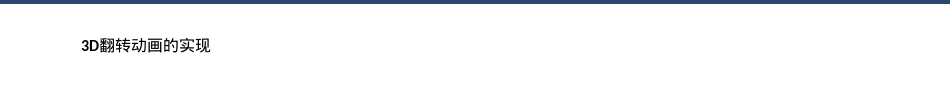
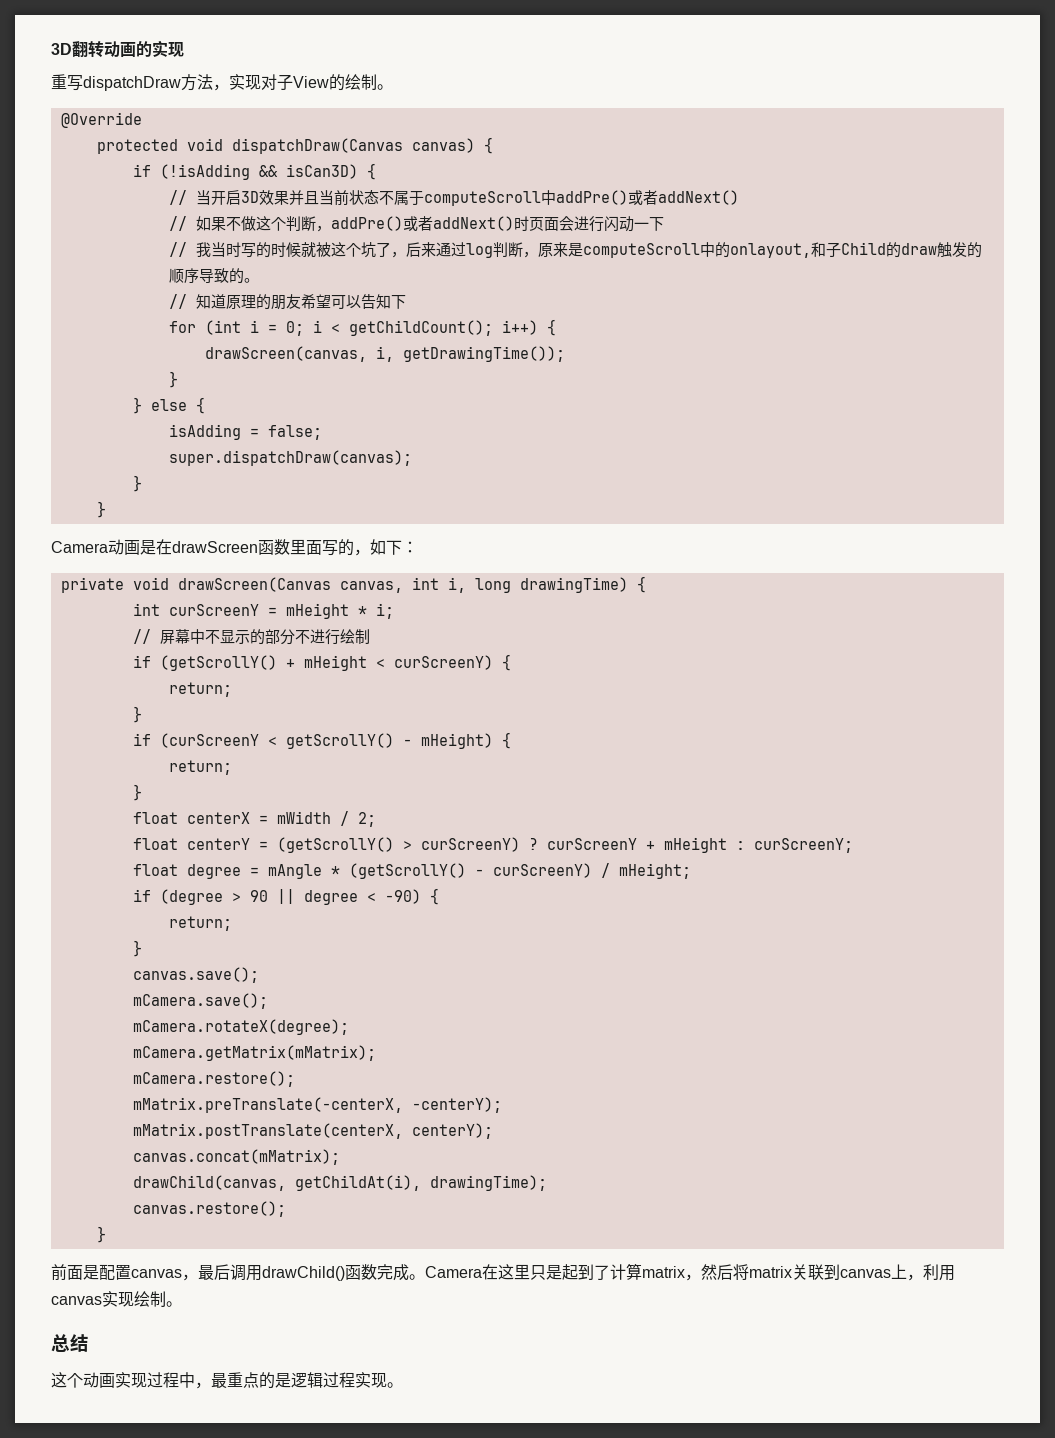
(211, 45) none -> [51,74,393,91] [60,112,142,128] [96,137,493,154] [132,163,376,180] [168,190,739,206] [168,216,664,232] [168,242,982,258] [168,268,259,284] [168,294,406,310] [168,319,556,336] [204,346,565,362] [168,371,178,388] [132,397,205,414] [168,424,322,440] [168,450,412,466] [132,475,142,492] [96,501,106,518] [51,539,418,556] [60,576,646,593] [132,603,394,619] [132,629,370,645] [132,654,511,671] [168,682,232,697] [132,706,142,723] [132,732,511,749] [168,760,232,775] [132,784,142,801] [132,811,376,827] [132,837,853,853] [132,863,691,879] [132,888,439,905] [168,916,232,931] [132,940,142,957] [132,967,259,983] [132,993,268,1009] [132,1019,349,1035] [132,1045,376,1061] [132,1071,295,1087] [132,1097,502,1113] [132,1123,493,1139] [132,1149,340,1165] [132,1175,547,1191] [132,1201,286,1217] [96,1226,106,1243] [51,1263,955,1281] [51,1291,182,1307] [51,1334,89,1352] [51,1372,403,1389] // 重写dispatchDraw方法，实现对子View的绘制。 // @Override // protected void dispatchDraw(Canvas canvas) { // if (!isAdding && isCan3D) { // // 当开启3D效果并且当前状态不属于computeScroll中addPre()或者addNext() // // 如果不做这个判断，addPre()或者addNext()时页面会进行闪动一下 // // 我当时写的时候就被这个坑了，后来通过log判断，原来是computeScroll中的onlayout,和子Child的draw触发的顺序导致的。 // // 知道原理的朋友希望可以告知下 // for (int i = 0; i < getChildCount(); i++) { // drawScreen(canvas, i, getDrawingTime()); // } // } else { // isAdding = false; // super.dispatchDraw(canvas); // } // } // Camera动画是在drawScreen函数里面写的，如下： // private void drawScreen(Canvas canvas, int i, long drawingTime) { // int curScreenY = mHeight * i; // // 屏幕中不显示的部分不进行绘制 // if (getScrollY() + mHeight < curScreenY) { // return; // } // if (curScreenY < getScrollY() - mHeight) { // return; // } // float centerX = mWidth / 2; // float centerY = (getScrollY() > curScreenY) ? curScreenY + mHeight : curScreenY; // float degree = mAngle * (getScrollY() - curScreenY) / mHeight; // if (degree > 90 || degree < -90) { // return; // } // canvas.save(); // mCamera.save(); // mCamera.rotateX(degree); // mCamera.getMatrix(mMatrix); // mCamera.restore(); // mMatrix.preTranslate(-centerX, -centerY); // mMatrix.postTranslate(centerX, centerY); // canvas.concat(mMatrix); // drawChild(canvas, getChildAt(i), drawingTime); // canvas.restore(); // } // 前面是配置canvas，最后调用drawChild()函数完成。Camera在这里只是起到了计算matrix，然后将matrix关联到canvas上，利用canvas实现绘制。 // 总结 // 这个动画实现过程中，最重点的是逻辑过程实现。

